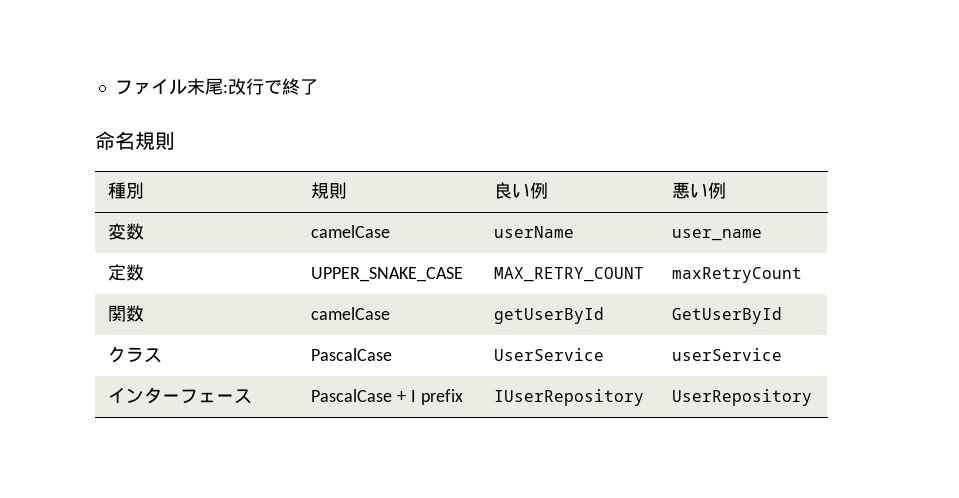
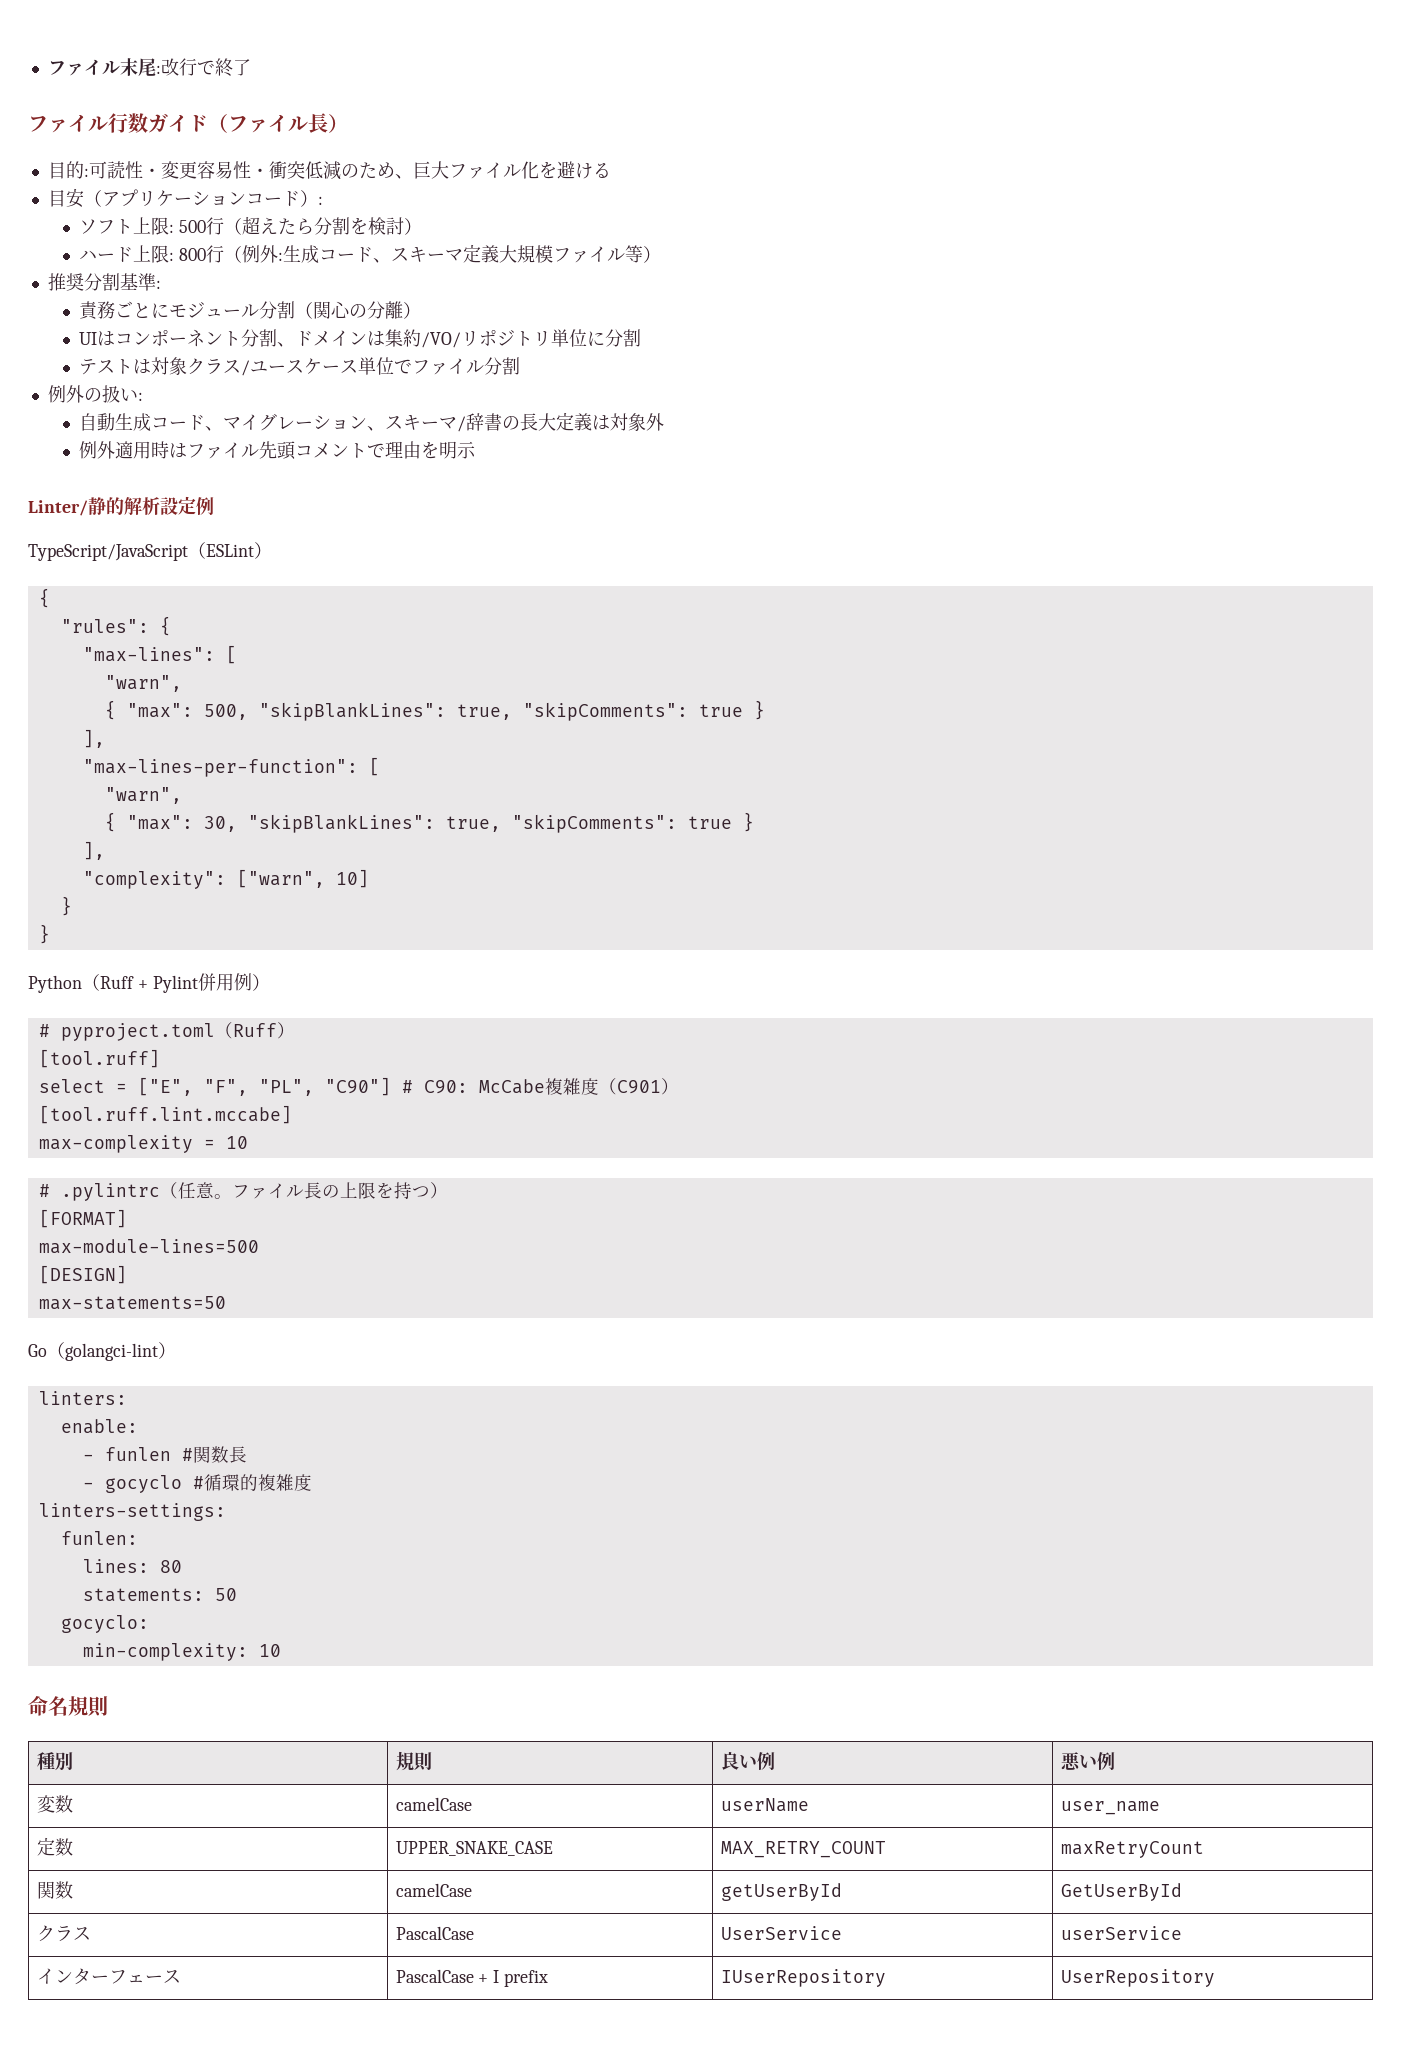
(318, 87) none -> [28,113,348,133] [47,161,611,180] [47,188,323,208] [78,216,422,235] [78,244,661,263] [47,273,161,291] [78,301,421,320] [78,329,641,348] [78,357,520,376] [47,385,143,403] [78,412,664,432] [78,441,476,460] [28,496,214,516] [28,542,272,561] [38,588,50,608] [60,616,171,636] [82,645,237,664] [104,675,182,692] [104,700,765,721] [82,729,105,748] [82,757,380,777] [104,787,182,804] [104,812,754,833] [82,841,105,860] [82,869,369,889] [60,896,72,916] [38,924,50,944] [28,973,270,993] [38,1022,295,1041] [38,1049,160,1068] [38,1077,679,1096] [38,1105,292,1124] [38,1135,248,1153] [38,1182,448,1201] [38,1209,127,1228] [38,1239,259,1254] [38,1265,127,1284] [38,1296,226,1310] [28,1342,176,1361] [38,1391,127,1405] [60,1419,138,1434] [82,1446,247,1463] [82,1474,312,1493] [38,1503,226,1521] [60,1531,138,1545] [82,1559,182,1573] [82,1588,237,1602] [60,1615,149,1633] [82,1643,281,1661] // ファイル行数ガイド（ファイル長） // 目的:可読性・変更容易性・衝突低減のため、巨大ファイル化を避ける // 目安（アプリケーションコード）: // ソフト上限: 500行（超えたら分割を検討） // ハード上限: 800行（例外:生成コード、スキーマ定義大規模ファイル等） // 推奨分割基準: // 責務ごとにモジュール分割（関心の分離） // UIはコンポーネント分割、ドメインは集約/VO/リポジトリ単位に分割 // テストは対象クラス/ユースケース単位でファイル分割 // 例外の扱い: // 自動生成コード、マイグレーション、スキーマ/辞書の長大定義は対象外 // 例外適用時はファイル先頭コメントで理由を明示 // Linter/静的解析設定例 // TypeScript/JavaScript（ESLint） // { // "rules": { // "max-lines": [ // "warn", // { "max": 500, "skipBlankLines": true, "skipComments": true } // ], // "max-lines-per-function": [ // "warn", // { "max": 30, "skipBlankLines": true, "skipComments": true } // ], // "complexity": ["warn", 10] // } // } // Python（Ruff + Pylint併用例） // # pyproject.toml（Ruff） // [tool.ruff] // select = ["E", "F", "PL", "C90"] # C90: McCabe複雑度（C901） // [tool.ruff.lint.mccabe] // max-complexity = 10 // # .pylintrc（任意。ファイル長の上限を持つ） // [FORMAT] // max-module-lines=500 // [DESIGN] // max-statements=50 // Go（golangci-lint） // linters: // enable: // - funlen #関数長 // - gocyclo #循環的複雑度 // linters-settings: // funlen: // lines: 80 // statements: 50 // gocyclo: // min-complexity: 10

